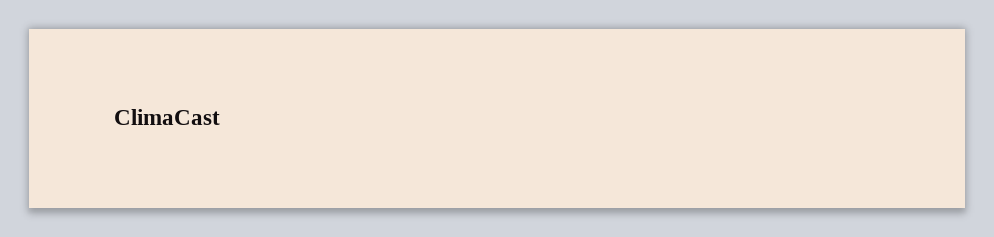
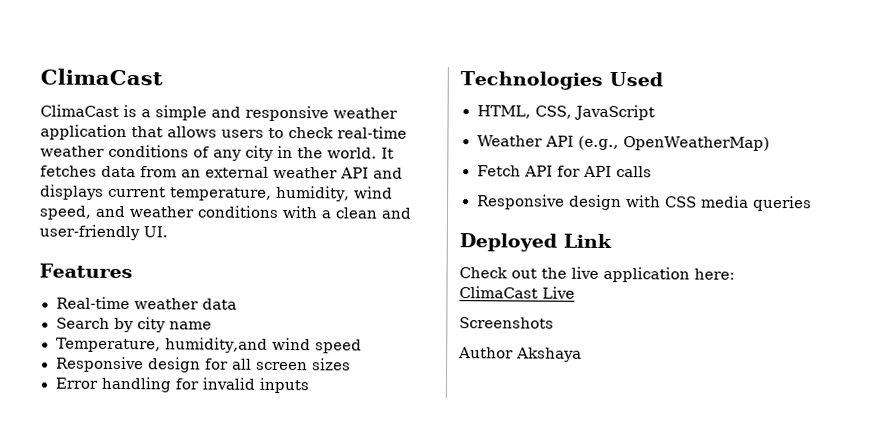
[114,109,220,125] ClimaCast -> [40,68,163,86] [40,104,398,122] [40,124,407,141] [40,144,394,161] [40,165,403,179] [40,184,393,202] [39,205,412,220] [39,224,168,241] [39,263,133,279] [55,296,237,310] [55,317,212,333] [55,337,363,354] [55,356,351,373] [54,376,309,394] [460,71,663,90] [476,104,655,121] [476,135,771,151] [476,165,652,178] [476,194,812,212] [459,233,612,252] [459,266,735,283] [459,286,575,299] [459,317,554,329] [458,347,582,362] ClimaCast // ClimaCast is a simple and responsive weather application that allows users to check real-time weather conditions of any city in the world. It fetches data from an external weather API and displays current temperature, humidity, wind speed, and weather conditions with a clean and user-friendly UI. // Features // Real-time weather data // Search by city name // Temperature, humidity,and wind speed // Responsive design for all screen sizes // Error handling for invalid inputs // Technologies Used // HTML, CSS, JavaScript // Weather API (e.g., OpenWeatherMap) // Fetch API for API calls // Responsive design with CSS media queries // Deployed Link // Check out the live application here: // ClimaCast Live // Screenshots // Author Akshaya

